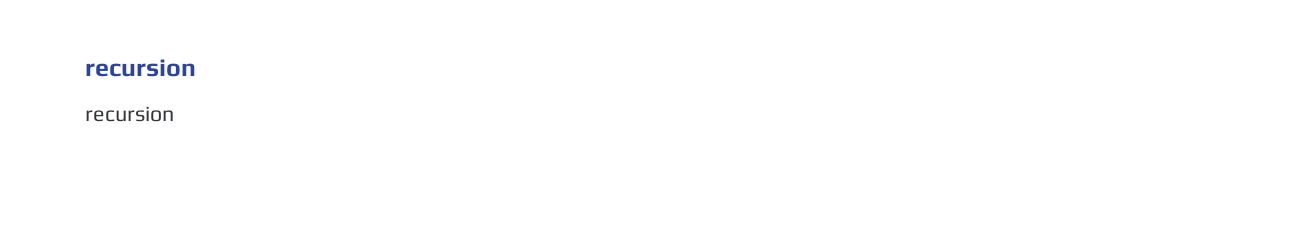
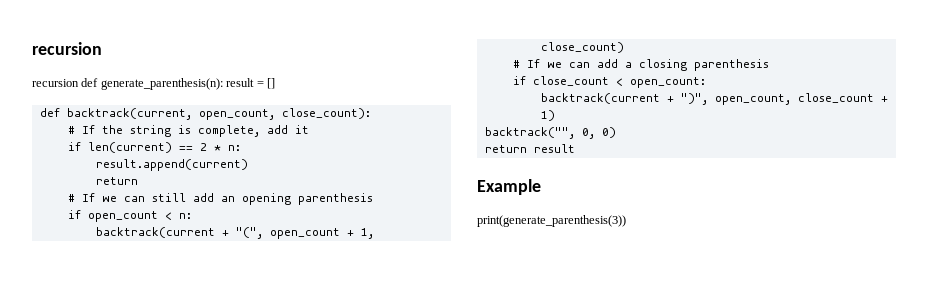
(174, 114) none -> [81,78,275,90] [39,108,371,120] [67,125,309,137] [67,142,241,153] [95,159,248,171] [95,177,138,185] [67,193,373,205] [67,210,192,222] [95,227,374,239] [540,42,624,53] [512,59,769,71] [512,76,706,88] [540,93,888,105] [540,110,555,121] [484,127,616,139] [484,144,575,153] [477,179,541,195] [477,215,626,227] def generate_parenthesis(n): result = [] // def backtrack(current, open_count, close_count): // # If the string is complete, add it // if len(current) == 2 * n: // result.append(current) // return // # If we can still add an opening parenthesis // if open_count < n: // backtrack(current + "(", open_count + 1, close_count) // # If we can add a closing parenthesis // if close_count < open_count: // backtrack(current + ")", open_count, close_count + 1) // backtrack("", 0, 0) // return result // Example // print(generate_parenthesis(3))

